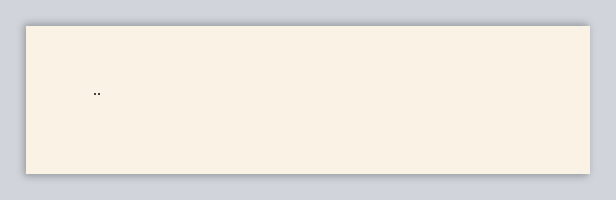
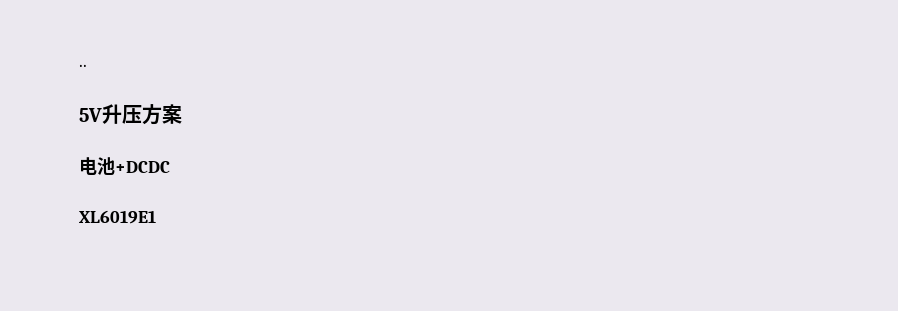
(101, 94) none -> [79,104,182,125] [79,157,170,175] [79,210,156,224] // 5V升压方案 // 电池+DCDC // XL6019E1

